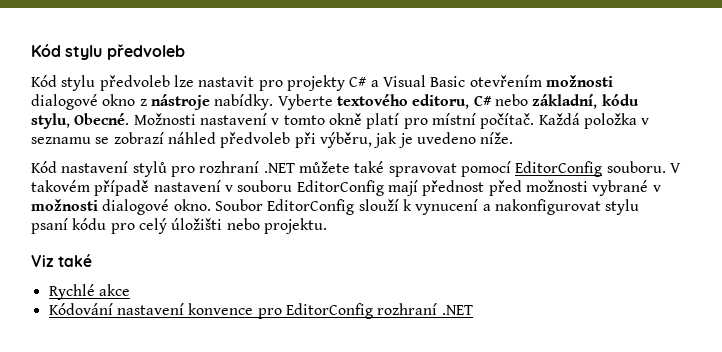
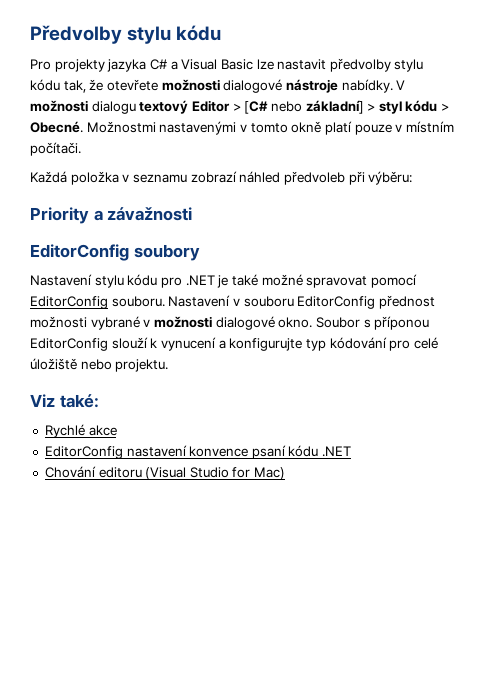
[31,44,185,60] [31,75,613,91] [31,94,639,110] [31,113,535,129] Kód stylu předvoleb // Kód stylu předvoleb lze nastavit pro projekty C# a Visual Basic otevřením možnosti dialogové okno z nástroje nabídky. Vyberte textového editoru, C# nebo základní, kódu stylu, Obecné. Možnosti nastavení v tomto okně platí pro místní počítač. -> [30,25,222,44] [30,58,424,72] [30,79,406,93] [30,100,450,114] [30,121,454,135] [30,142,81,156] Předvolby stylu kódu // Pro projekty jazyka C# a Visual Basic lze nastavit předvolby stylu kódu tak, že otevřete možnosti dialogové nástroje nabídky. V možnosti dialogu textový Editor > [C# nebo základní] > styl kódu > Obecné. Možnostmi nastavenými v tomto okně platí pouze v místním počítači. //
[95,137,110,144] se -> (187, 178) none
[319,132,514,148] [31,161,681,177] [31,180,522,196] výběru, jak je uvedeno níže. // Kód nastavení stylů pro rozhraní .NET můžete také spravovat pomocí EditorConfig souboru. V takovém případě nastavení v souboru EditorConfig mají přednost před -> [368,171,413,185] [30,207,193,224] [30,244,200,261] [30,274,417,288] [30,295,435,309] výběru: // Priority a závažnosti // EditorConfig soubory // Nastavení stylu kódu pro .NET je také možné spravovat pomocí EditorConfig souboru. Nastavení v souboru EditorConfig přednost
(263, 205) none -> [363,316,430,330] s příponou
[494,199,640,215] [31,218,223,234] nakonfigurovat stylu psaní kódu pro celý úložišti -> [229,337,438,351] [30,358,77,370] konfigurujte typ kódování pro celé úložiště
[58,254,93,267] také -> [59,394,99,408] také:
[48,303,113,315] Kódování -> [44,446,123,459] EditorConfig
[257,303,473,319] pro EditorConfig rozhraní .NET -> [251,445,352,459] [44,466,286,480] psaní kódu .NET // Chování editoru (Visual Studio for Mac)

